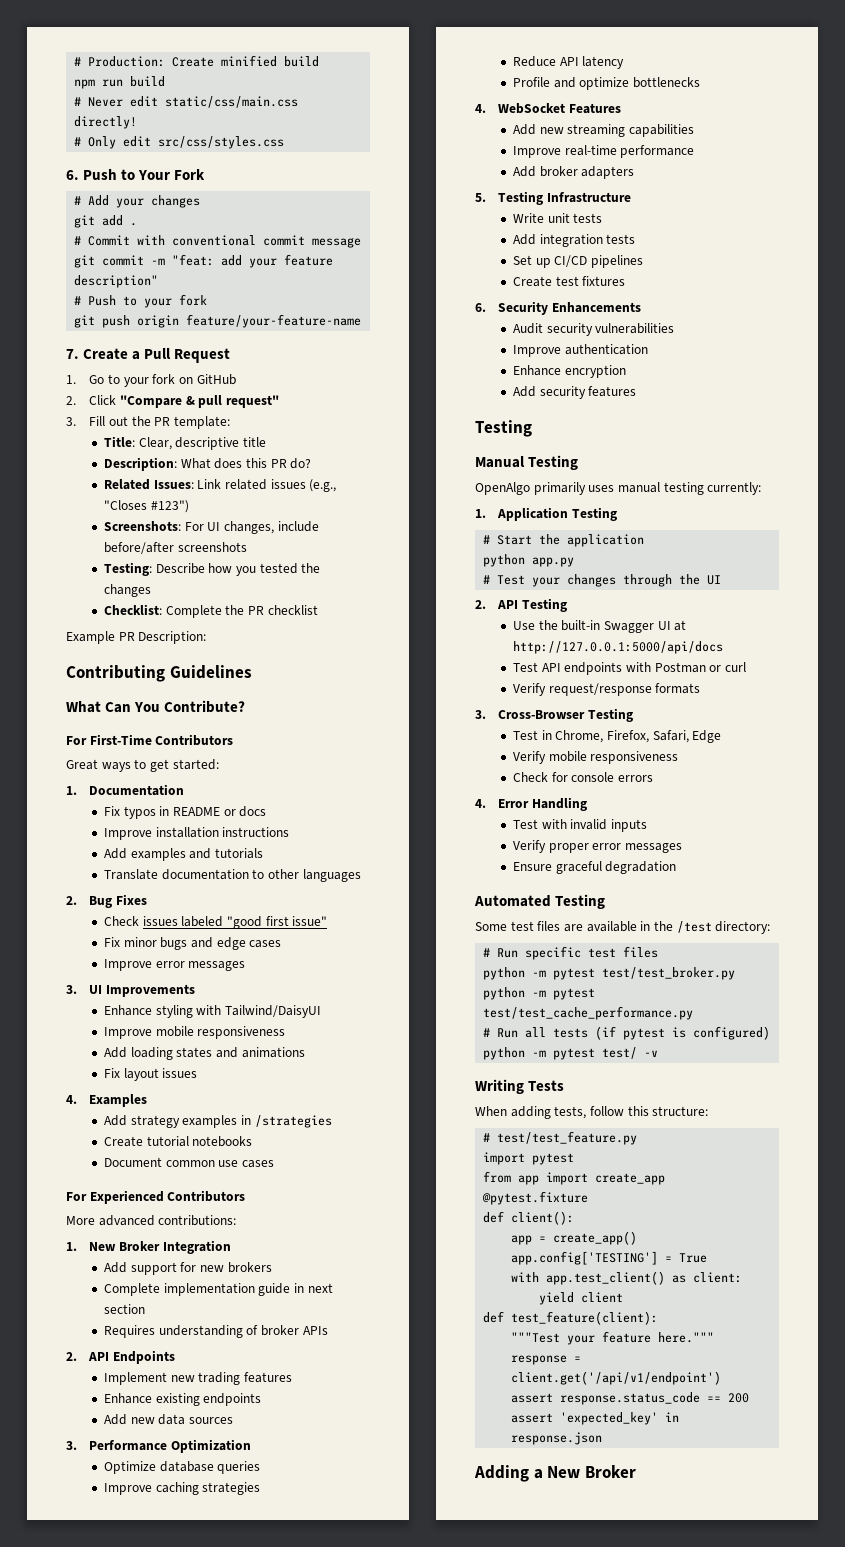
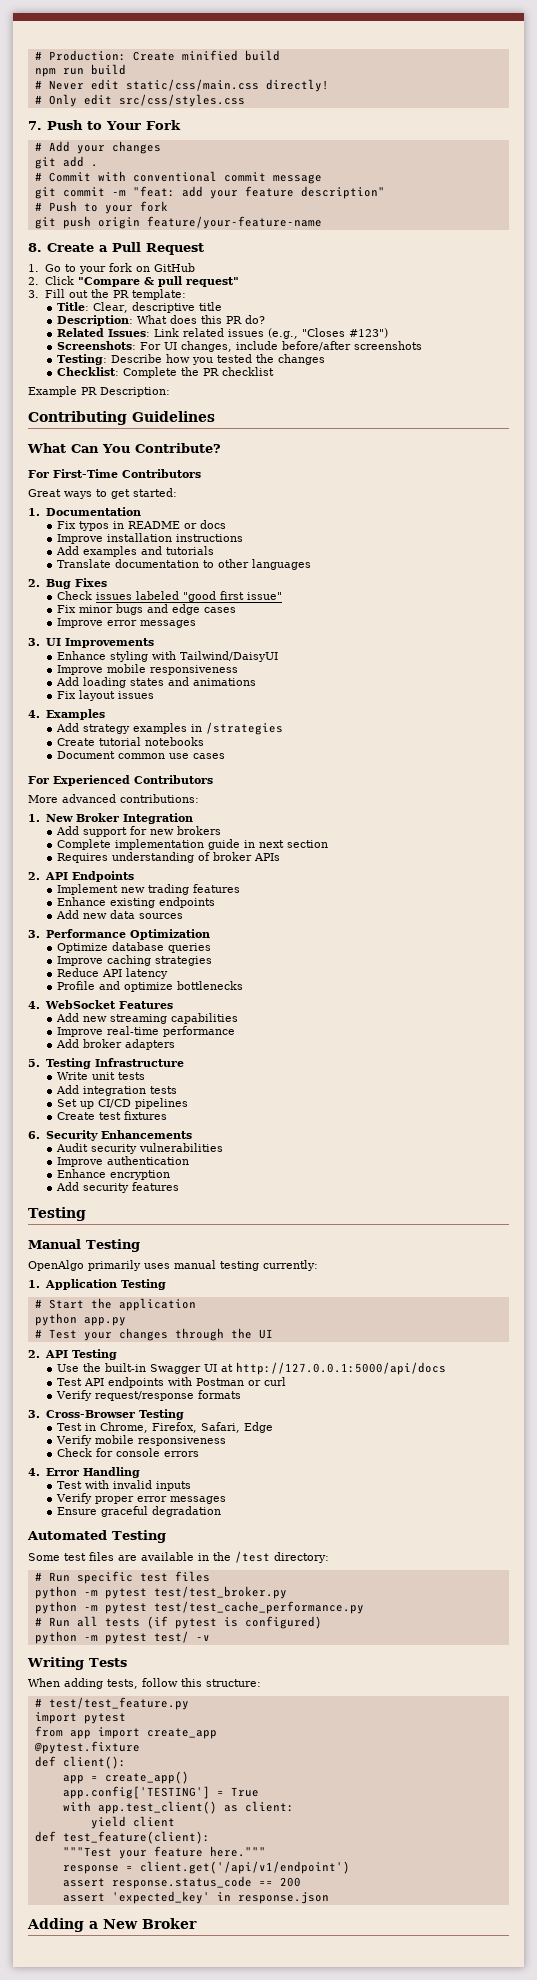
[66,170,79,180] 6. -> [28,121,42,130] 7.
[66,349,79,359] 7. -> [28,243,42,252] 8.

